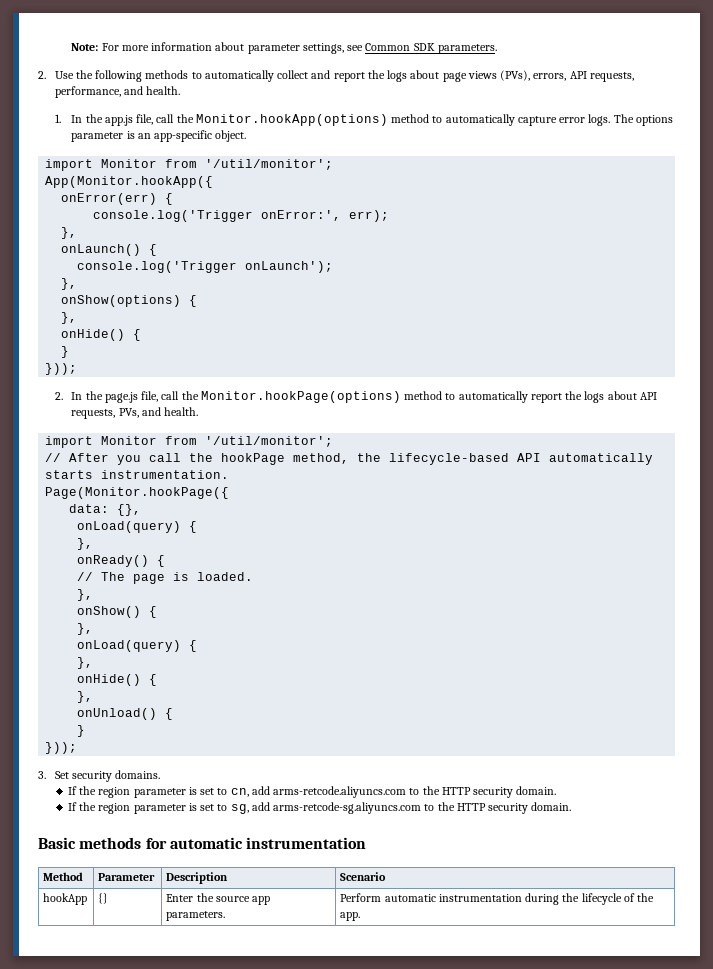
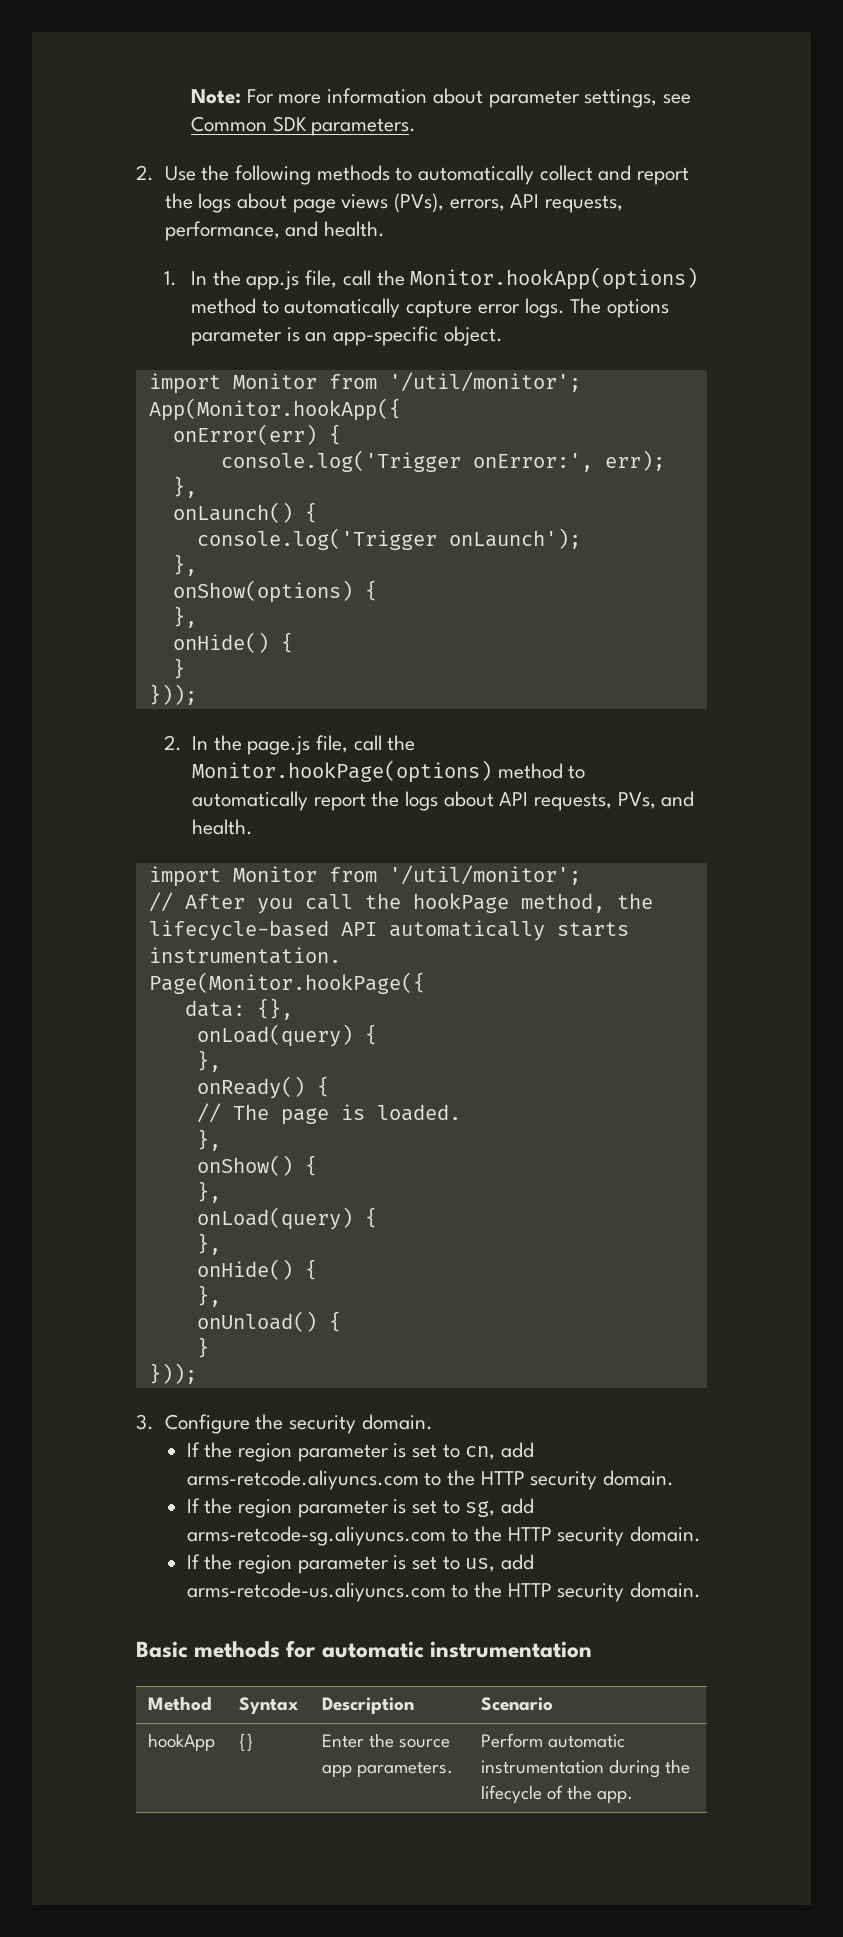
[54,770,161,782] Set security domains. -> [164,1414,433,1434] Configure the security domain.
(572, 806) none -> [186,1554,535,1574] [186,1582,702,1602] // If the region parameter is set to us, add arms-retcode-us.aliyuncs.com to the HTTP security domain.
[98,873,156,881] Parameter -> [238,1697,298,1714] Syntax

